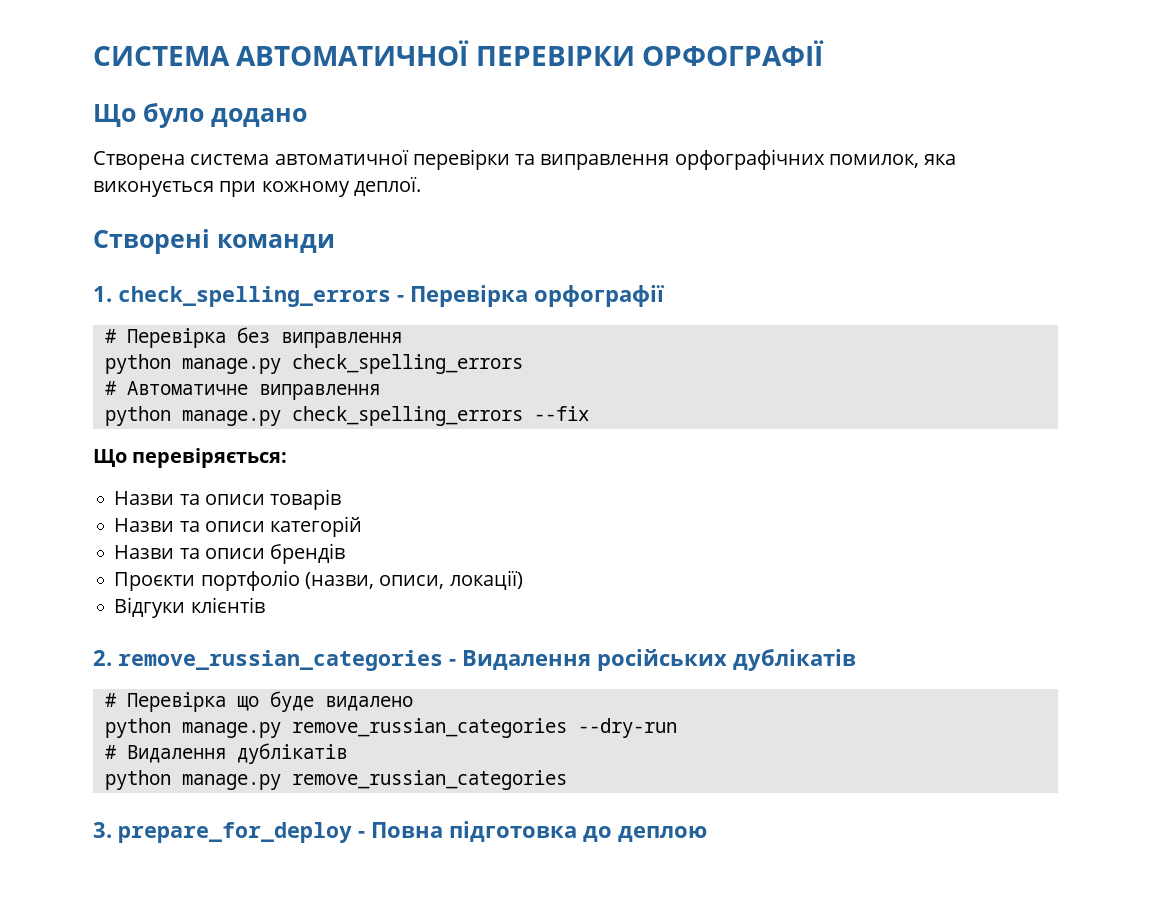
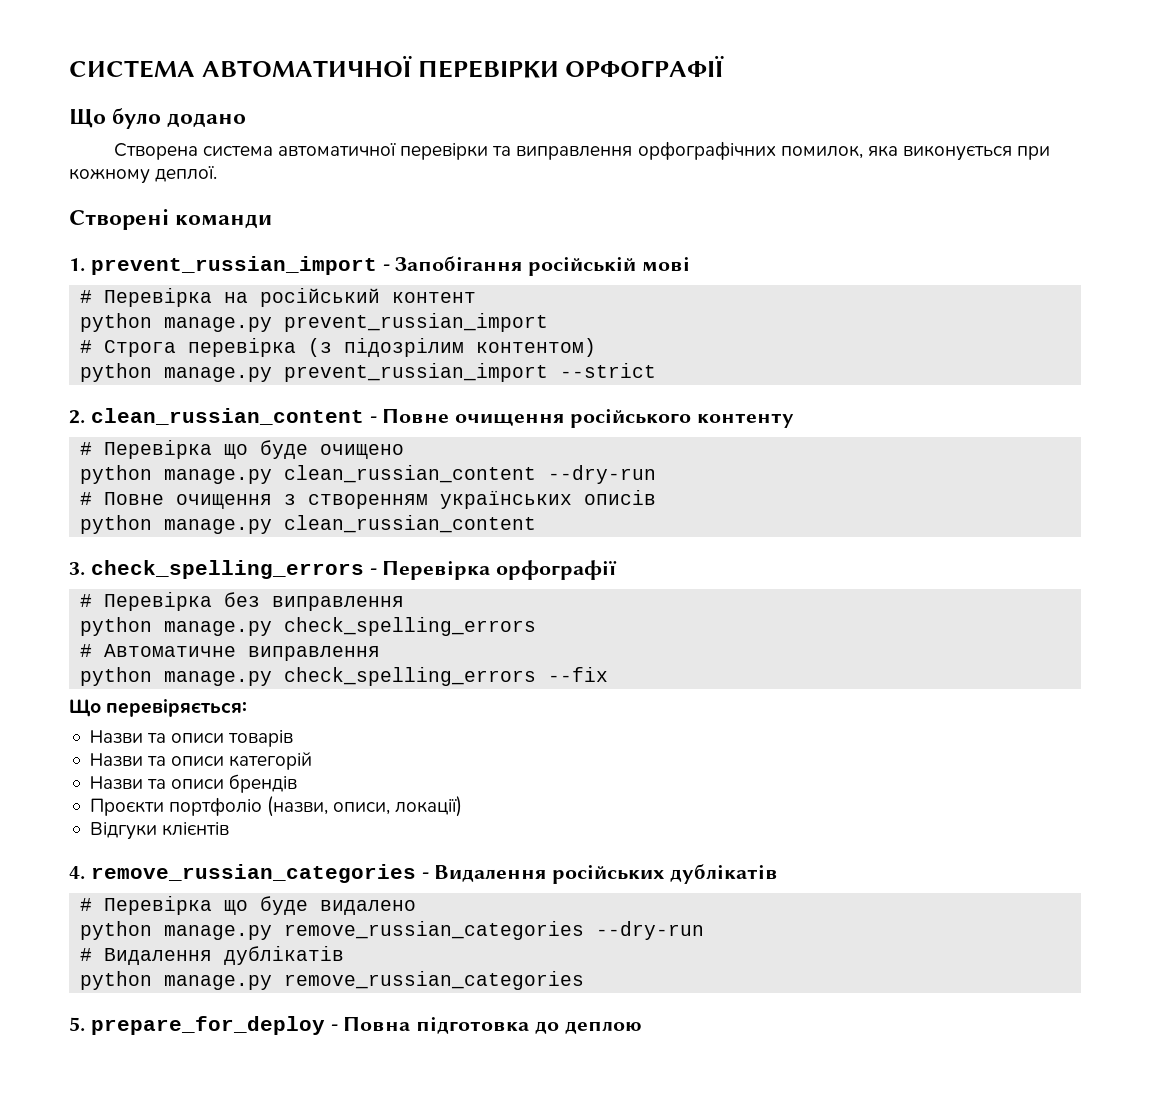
(112, 294) none -> [90,256,691,276] [80,288,477,307] [80,313,549,332] [80,338,597,357] [80,363,657,382] [69,408,794,428] [80,440,405,459] [80,465,657,484] [80,490,657,509] [80,515,537,534] [69,562,85,576] prevent_russian_import - Запобігання російській мові // # Перевірка на російський контент // python manage.py prevent_russian_import // # Строга перевірка (з підозрілим контентом) // python manage.py prevent_russian_import --strict // 2. clean_russian_content - Повне очищення російського контенту // # Перевірка що буде очищено // python manage.py clean_russian_content --dry-run // # Повне очищення з створенням українських описів // python manage.py clean_russian_content // 3.
[93,650,112,666] 2. -> [69,866,85,880] 4.
[93,822,112,838] 3. -> [69,1017,85,1032] 5.

